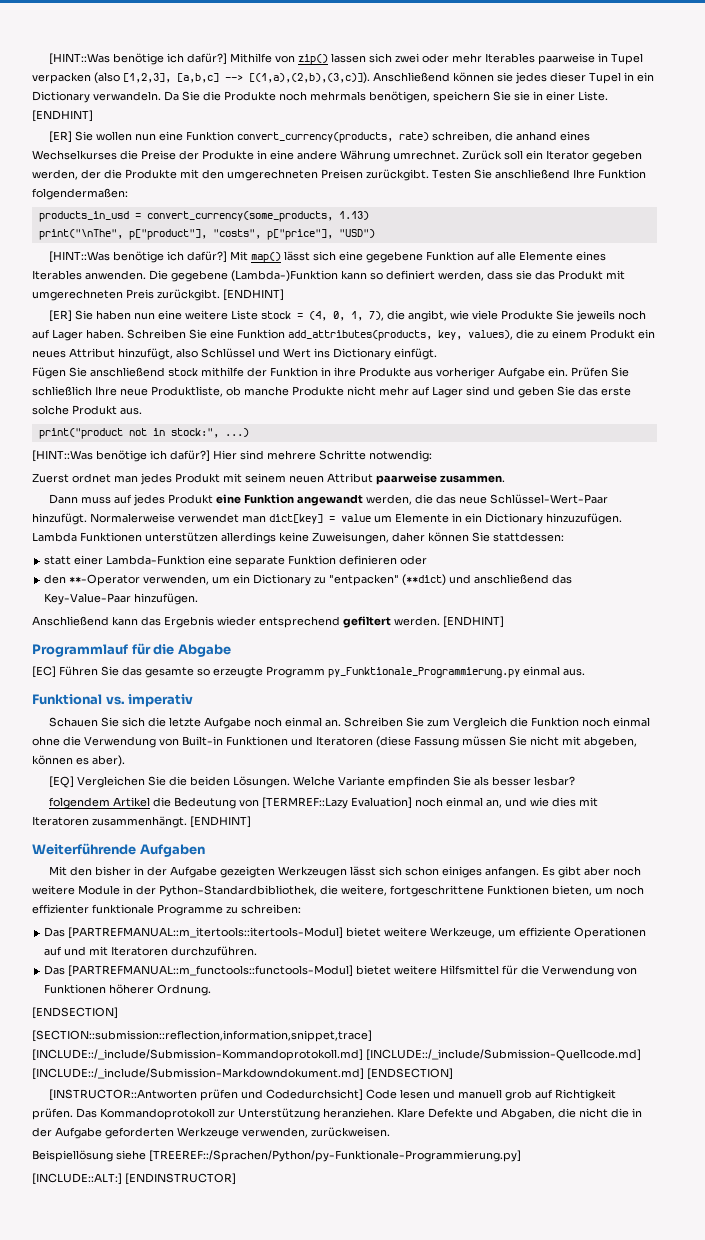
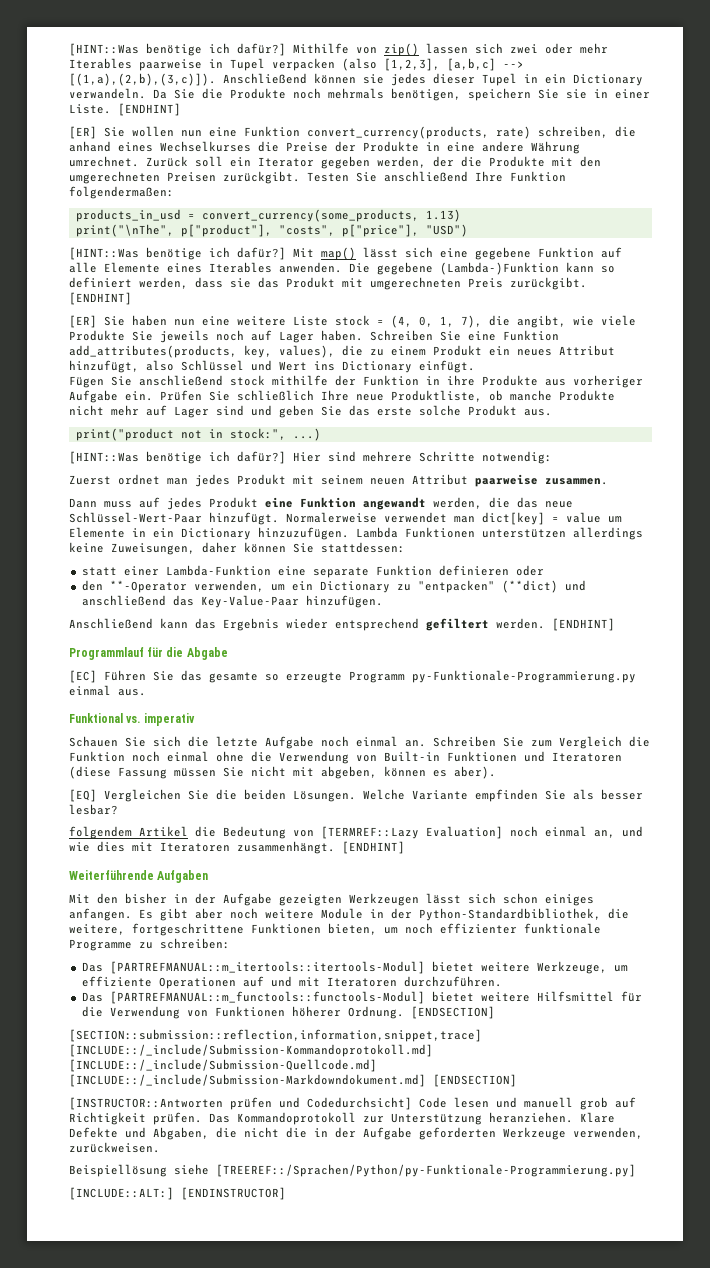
[328,667,520,678] py_Funktionale_Programmierung.py -> [412,670,636,683] py-Funktionale-Programmierung.py
(212, 990) // -> (404, 1012) none

